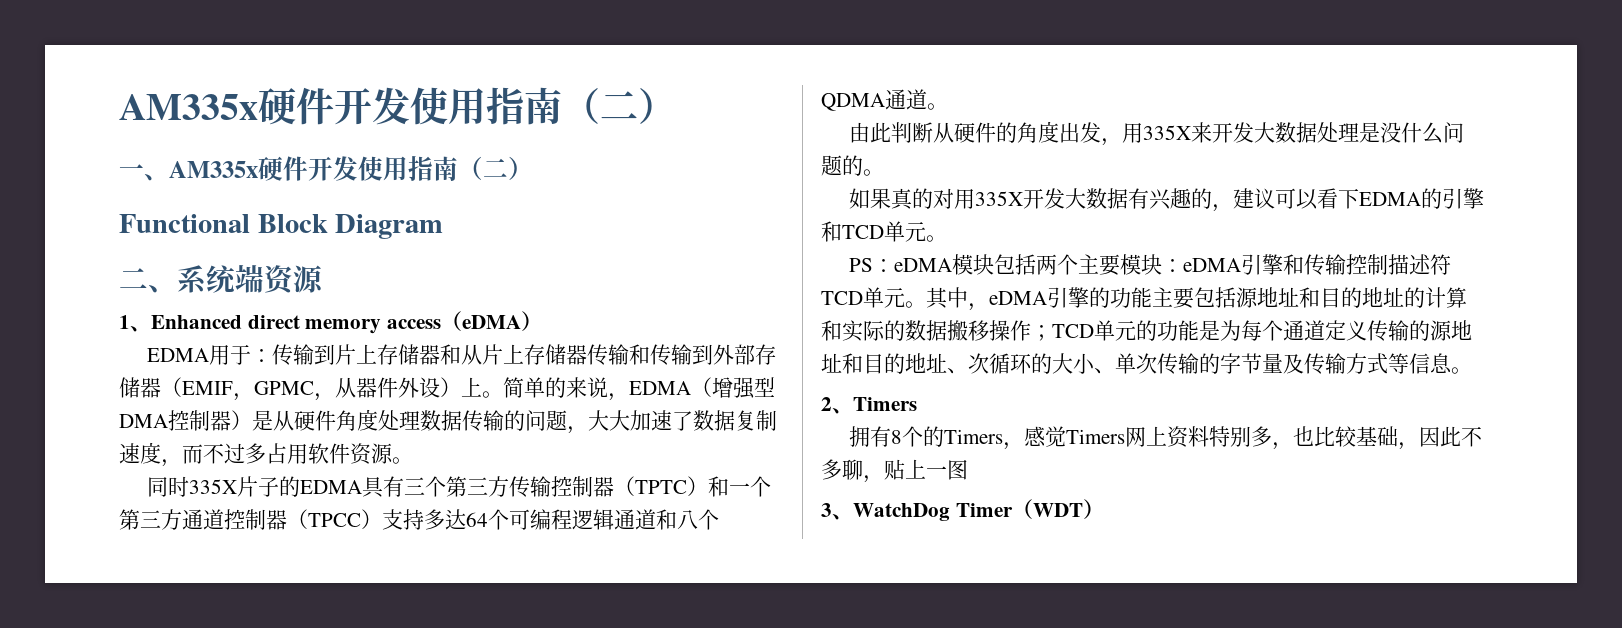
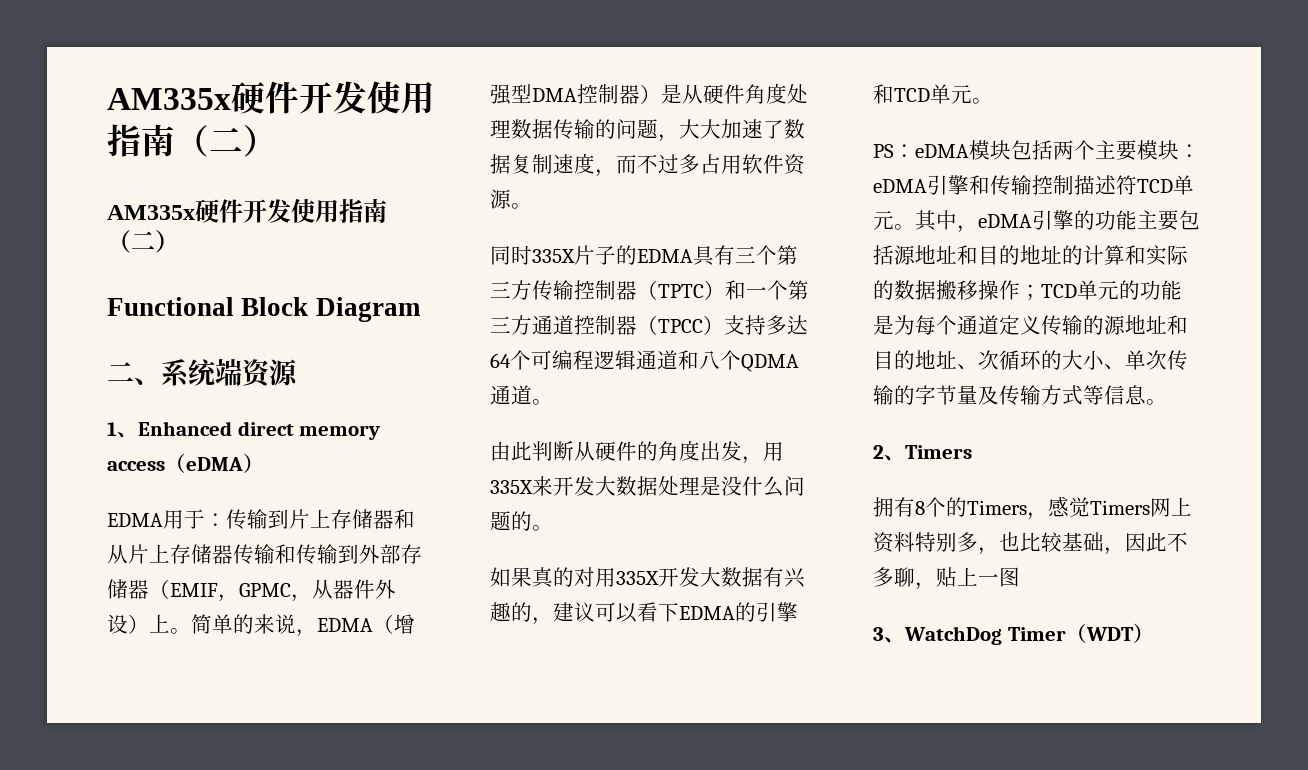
[119,87,676,125] [119,164,169,181] AM335x硬件开发使用指南（二） // 一、 -> [107,81,435,114] [107,124,277,157] AM335x硬件开发使用指南（二） //

